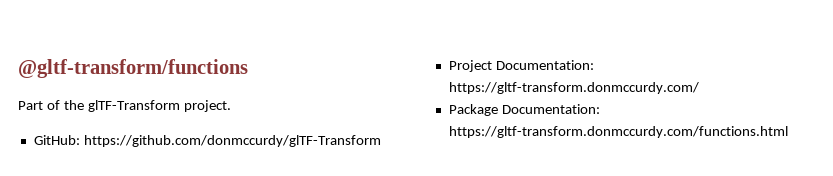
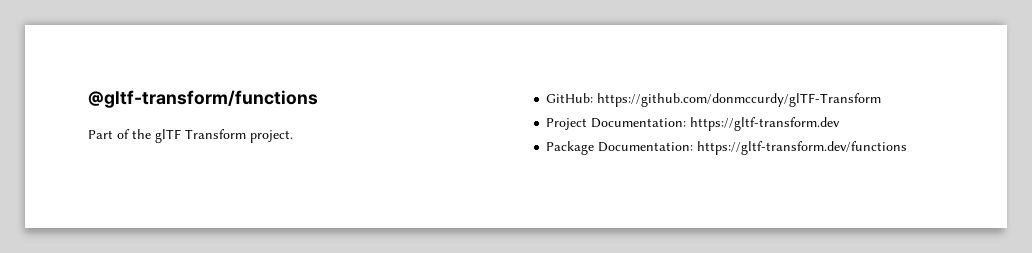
[87,100,180,112] glTF-Transform -> [155,129,246,143] glTF Transform
[448,82,699,94] https://gltf-transform.donmccurdy.com/ -> [690,117,841,131] https://gltf-transform.dev
[448,126,788,138] https://gltf-transform.donmccurdy.com/functions.html -> [697,141,908,155] https://gltf-transform.dev/functions

